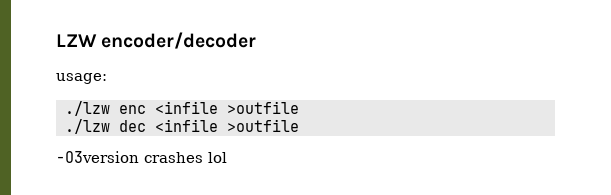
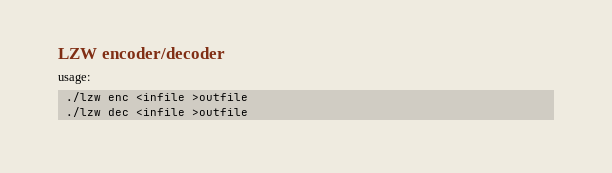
[56,151,227,163] // -O3version crashes lol -> (248, 112) none

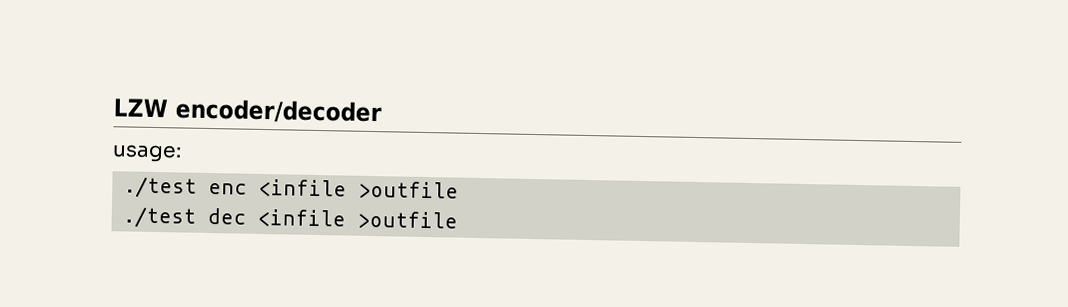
[65,92,101,102] ./lzw -> [124,176,198,199] ./test
[65,107,101,117] ./lzw -> [123,206,197,229] ./test

